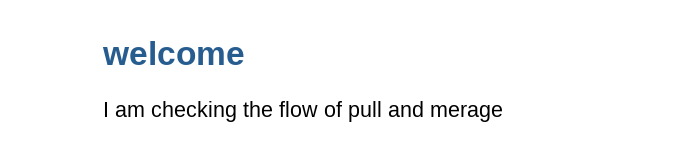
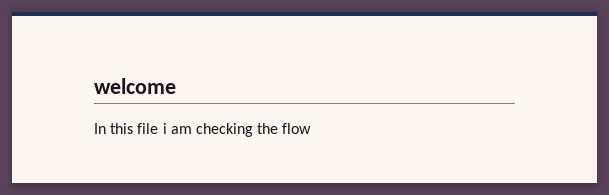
[103,101,503,122] I am checking the flow of pull and merage -> [94,123,312,137] In this file i am checking the flow

